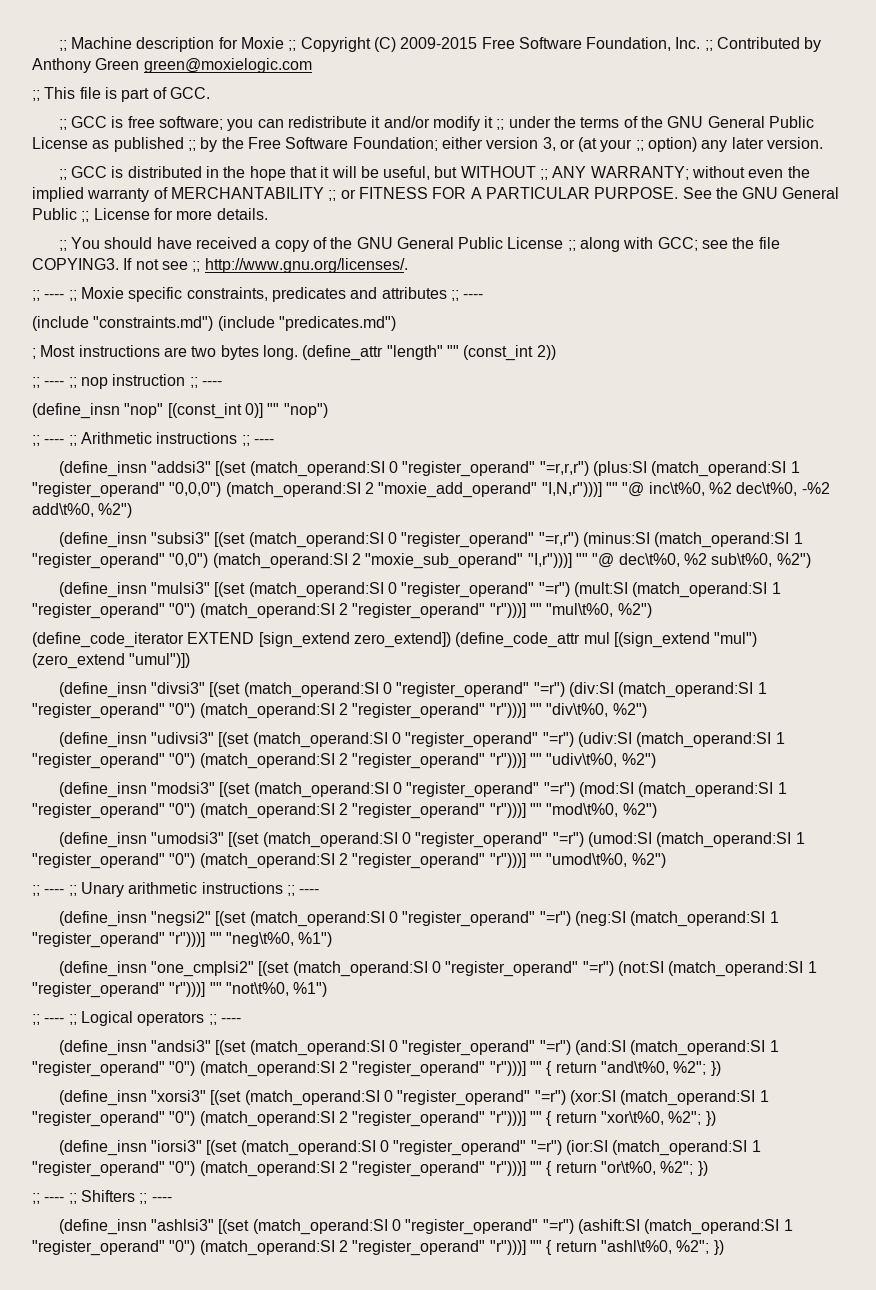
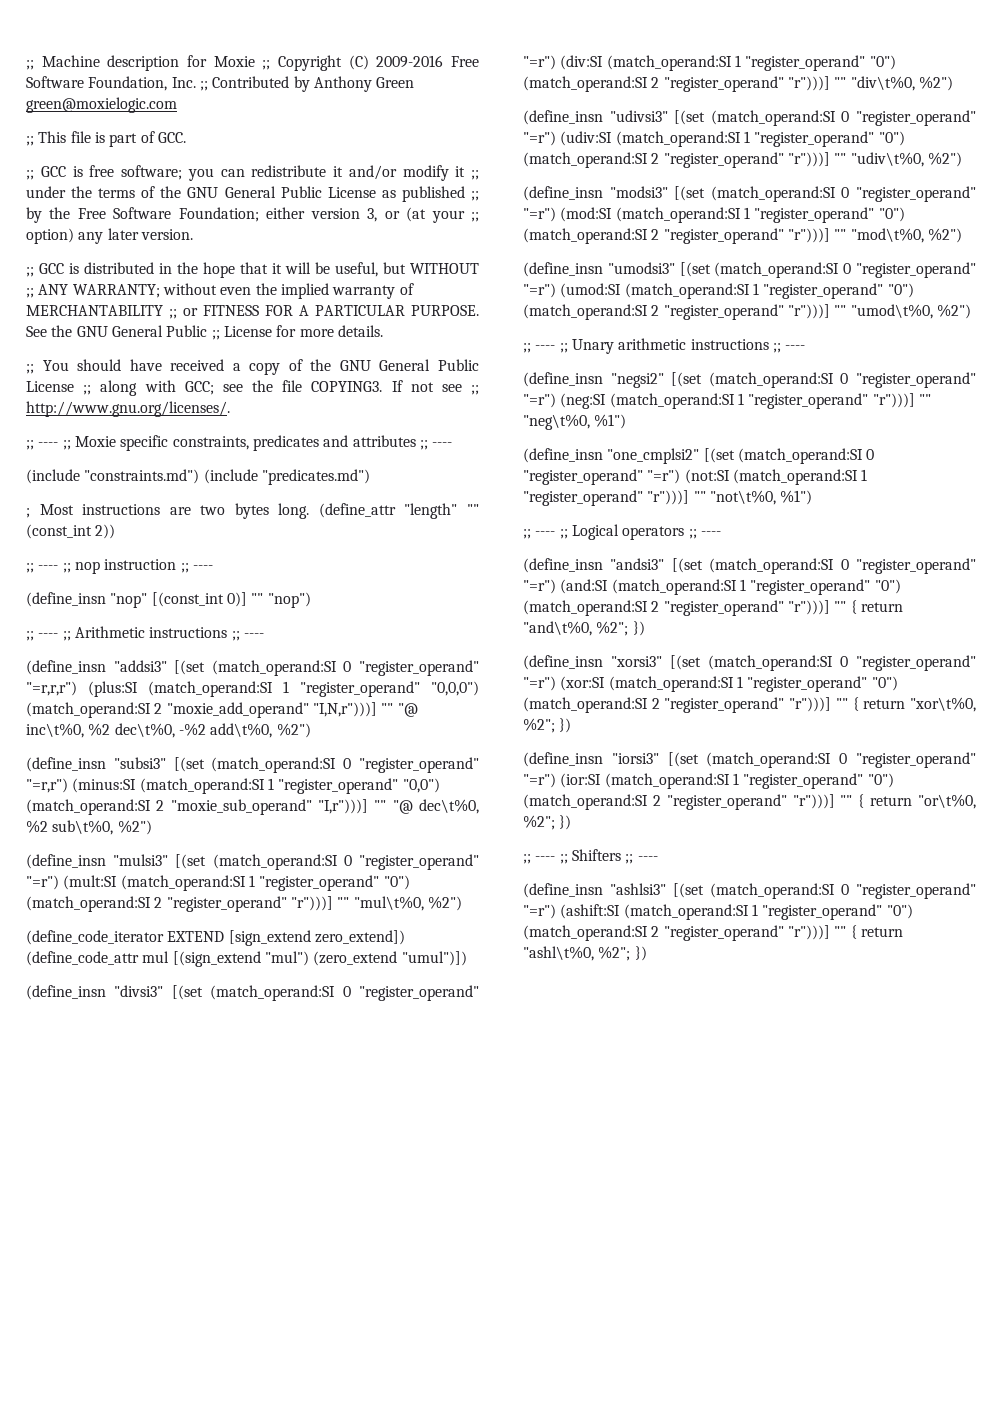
[400,37,478,49] 2009-2015 -> [376,55,444,68] 2009-2016

